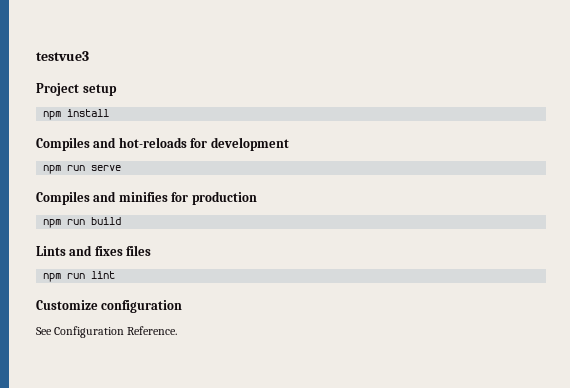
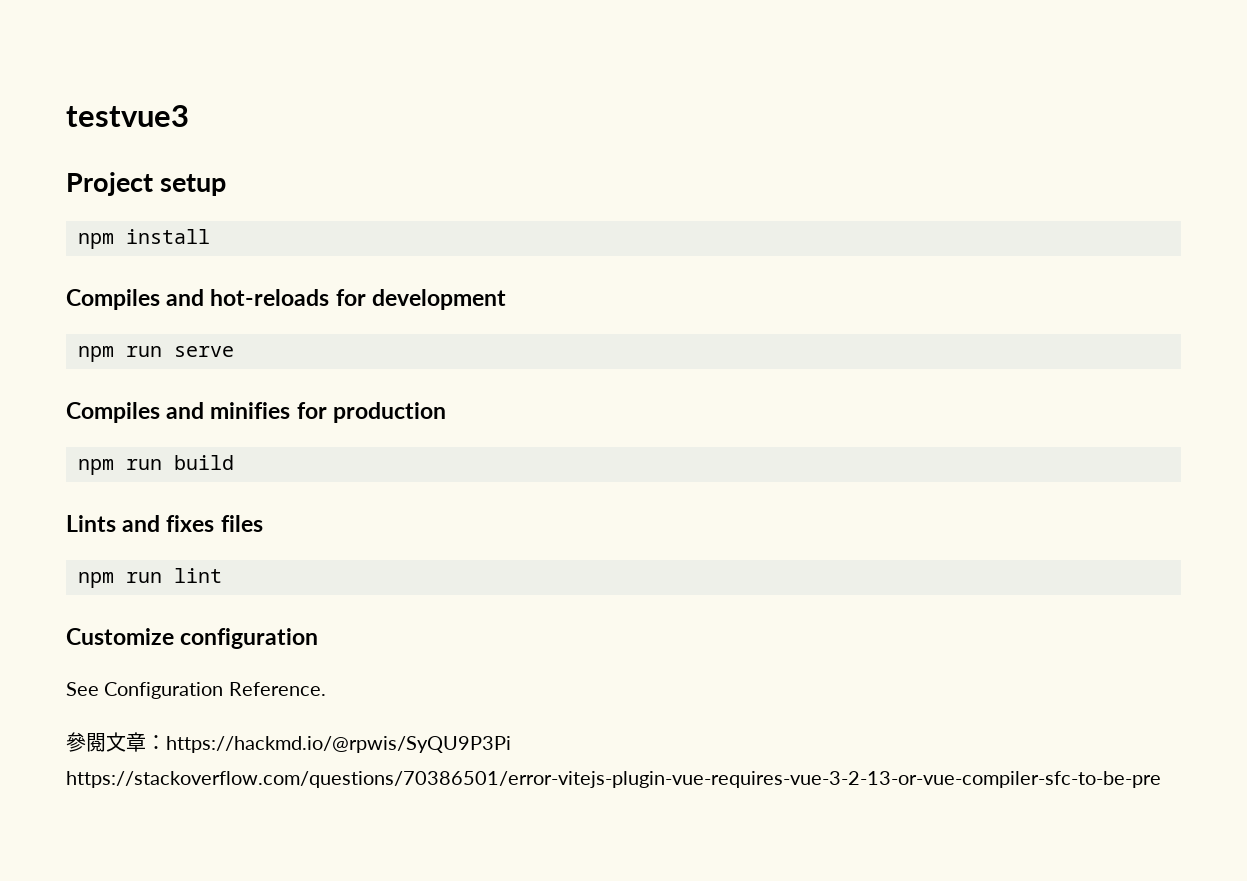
(178, 330) none -> [66,732,511,753] [66,771,1161,788] // 參閱文章：https://hackmd.io/@rpwis/SyQU9P3Pi https://stackoverflow.com/questions/70386501/error-vitejs-plugin-vue-requires-vue-3-2-13-or-vue-compiler-sfc-to-be-pre

